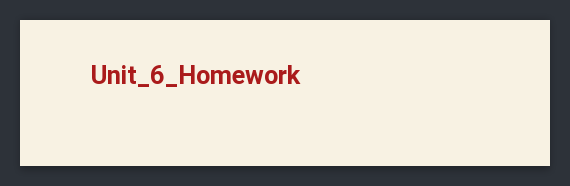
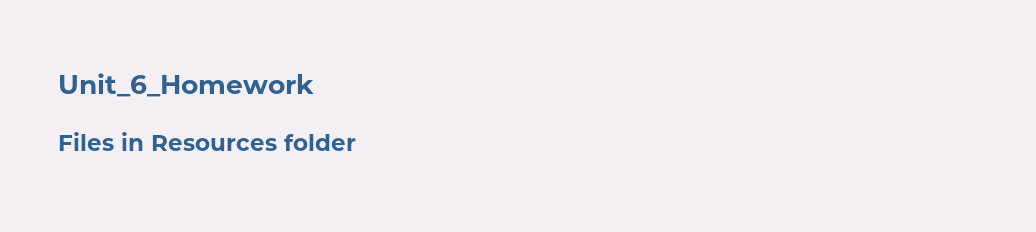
(301, 76) none -> [58,132,356,151] // Files in Resources folder

